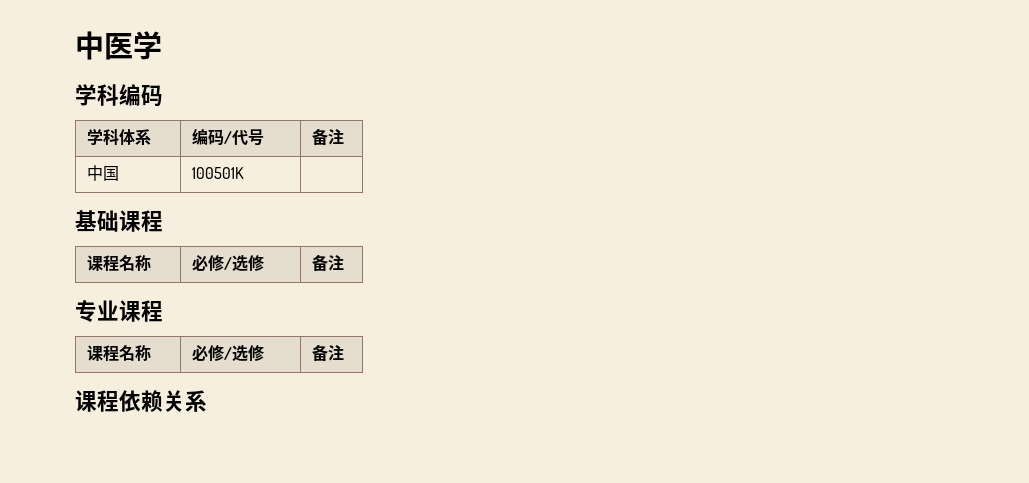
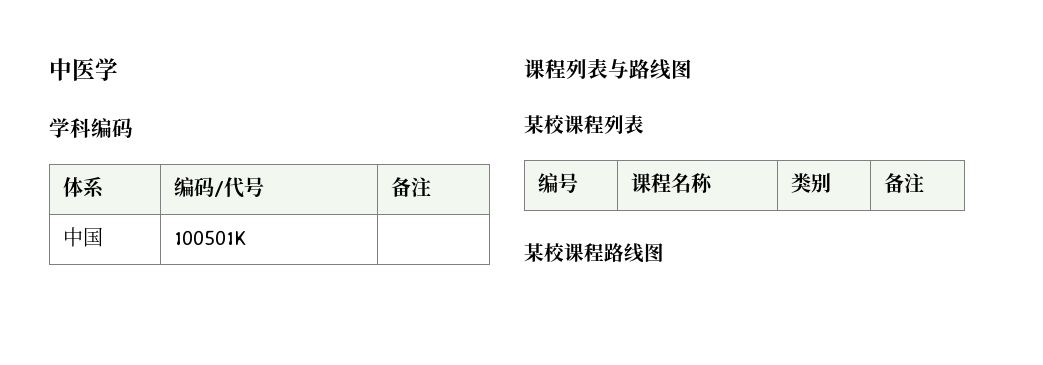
[87,128,120,145] 学科 -> (133, 128) none
[75,210,163,232] [87,255,152,272] [192,255,265,272] [312,254,345,272] [75,300,163,322] [87,345,152,362] [192,345,265,362] [312,344,345,362] [75,390,207,412] 基础课程 // 课程名称 | 必修/选修 | 备注 // 专业课程 // 课程名称 | 必修/选修 | 备注 // 课程依赖关系 -> [524,58,692,80] [524,115,644,135] [537,173,578,193] [630,173,713,193] [790,173,831,193] [883,173,924,193] [524,243,664,263] 课程列表与路线图 // 某校课程列表 // 编号 | 课程名称 | 类别 | 备注 // 某校课程路线图

